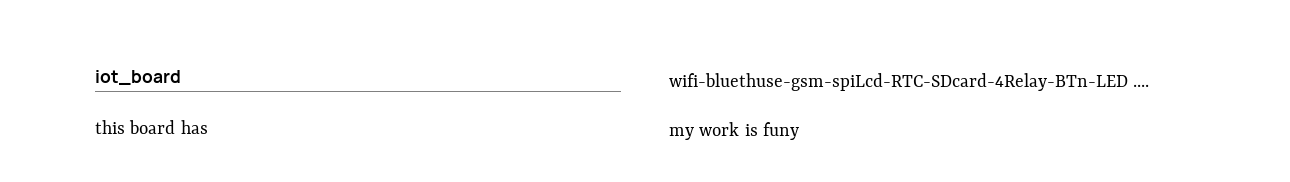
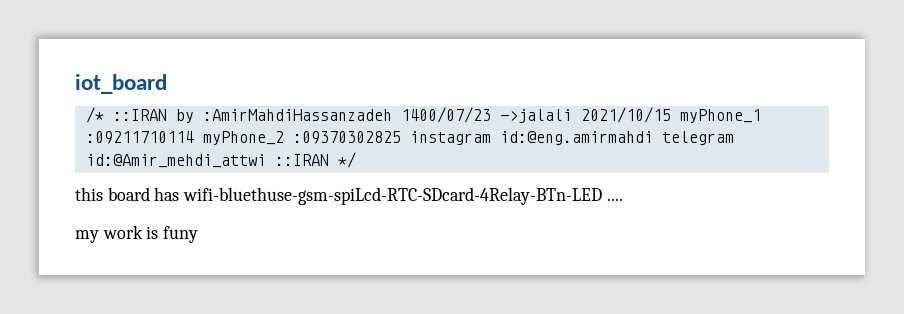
(181, 77) none -> [85,107,761,123] [85,131,734,145] [85,152,356,168] // /* ::IRAN by :AmirMahdiHassanzadeh 1400/07/23 ->jalali 2021/10/15 myPhone_1 :09211710114 myPhone_2 :09370302825 instagram id:@eng.amirmahdi telegram id:@Amir_mehdi_attwi ::IRAN */

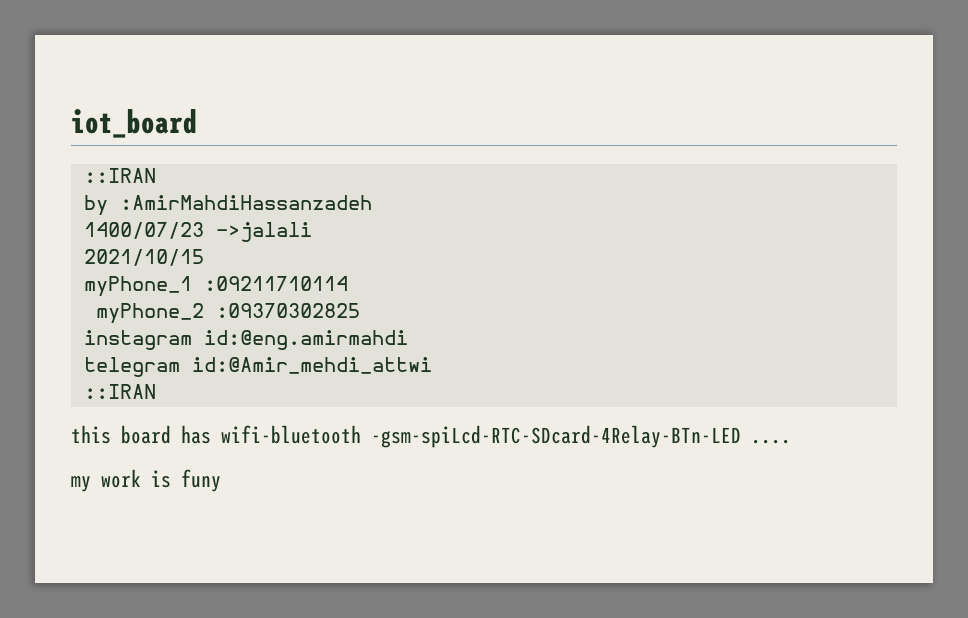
[85,107,167,123] /* ::IRAN -> [83,168,156,183] ::IRAN //
(392, 115) none -> (372, 202) //
(572, 116) none -> (312, 232) //
(671, 115) none -> (204, 257) //
(194, 137) none -> (348, 283) //
(401, 137) none -> (360, 310) //
(653, 138) none -> (408, 340) //
[274,152,356,168] ::IRAN */ -> [83,384,156,399] // ::IRAN
[183,187,603,205] wifi-bluethuse-gsm-spiLcd-RTC-SDcard-4Relay-BTn-LED -> [221,425,741,448] wifi-bluetooth -gsm-spiLcd-RTC-SDcard-4Relay-BTn-LED

